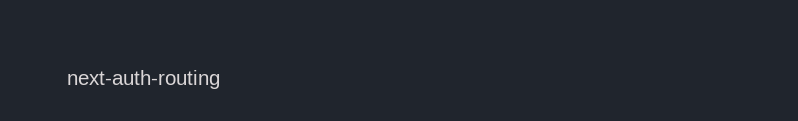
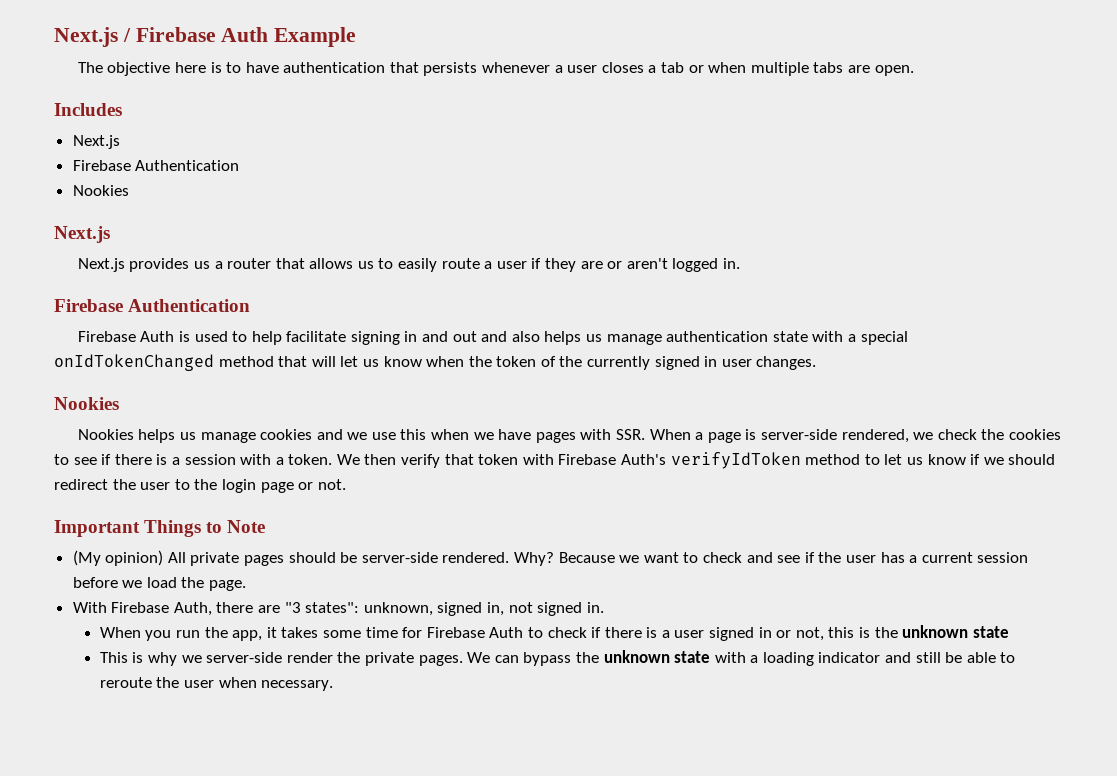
[67,70,220,89] next-auth-routing -> [54,27,357,47] [77,62,914,76] [54,103,122,116] [72,135,120,149] [72,160,240,171] [72,185,129,196] [54,226,110,243] [77,258,740,272] [54,299,251,312] [77,331,908,345] [54,354,817,371] [54,397,119,410] [77,429,1061,443] [54,452,1056,469] [54,479,346,493] [54,520,266,537] [72,550,1029,566] [72,577,247,591] [72,602,604,616] [99,625,1009,641] [99,650,1016,666] [99,677,334,691] Next.js / Firebase Auth Example // The objective here is to have authentication that persists whenever a user closes a tab or when multiple tabs are open. // Includes // Next.js // Firebase Authentication // Nookies // Next.js // Next.js provides us a router that allows us to easily route a user if they are or aren't logged in. // Firebase Authentication // Firebase Auth is used to help facilitate signing in and out and also helps us manage authentication state with a special onIdTokenChanged method that will let us know when the token of the currently signed in user changes. // Nookies // Nookies helps us manage cookies and we use this when we have pages with SSR. When a page is server-side rendered, we check the cookies to see if there is a session with a token. We then verify that token with Firebase Auth's verifyIdToken method to let us know if we should redirect the user to the login page or not. // Important Things to Note // (My opinion) All private pages should be server-side rendered. Why? Because we want to check and see if the user has a current session before we load the page. // With Firebase Auth, there are "3 states": unknown, signed in, not signed in. // When you run the app, it takes some time for Firebase Auth to check if there is a user signed in or not, this is the unknown state // This is why we server-side render the private pages. We can bypass the unknown state with a loading indicator and still be able to reroute the user when necessary.

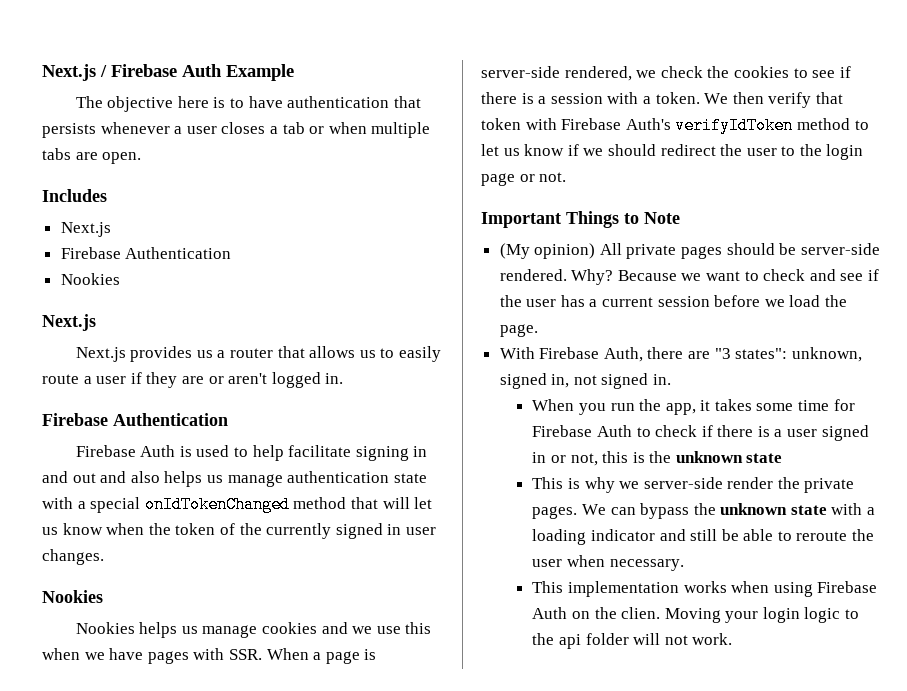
(334, 685) none -> [532,581,878,597] [532,607,860,623] [532,633,733,649] // This implementation works when using Firebase Auth on the clien. Moving your login logic to the api folder will not work.

